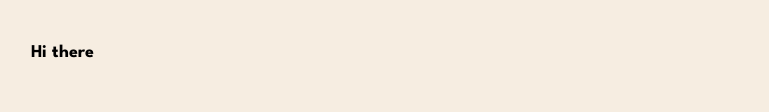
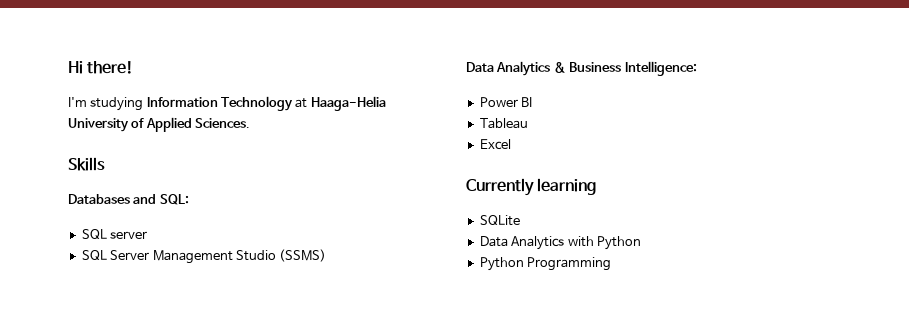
[52,44,94,58] there -> [87,61,134,74] [68,96,386,111] [68,117,251,132] [68,157,105,171] [68,194,189,205] [81,229,148,239] [81,249,327,264] [466,61,697,76] [479,97,533,107] [479,118,528,129] [479,139,511,150] [466,178,597,196] [479,215,520,226] [479,236,641,250] [479,257,612,271] there! // I'm studying Information Technology at Haaga-Helia University of Applied Sciences. // Skills // Databases and SQL: // SQL server // SQL Server Management Studio (SSMS) // Data Analytics & Business Intelligence: // Power BI // Tableau // Excel // Currently learning // SQLite // Data Analytics with Python // Python Programming

